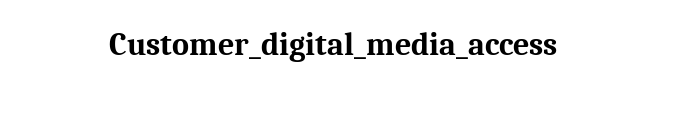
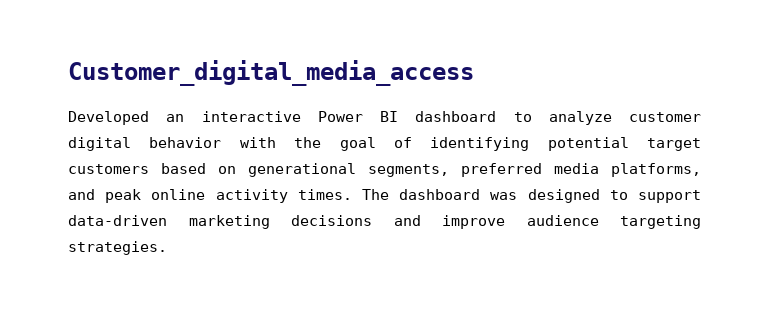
(557, 47) none -> [68,111,701,125] [68,137,701,151] [68,163,701,177] [68,189,701,203] [68,215,701,229] [68,241,167,255] // Developed an interactive Power BI dashboard to analyze customer digital behavior with the goal of identifying potential target customers based on generational segments, preferred media platforms, and peak online activity times. The dashboard was designed to support data-driven marketing decisions and improve audience targeting strategies.

